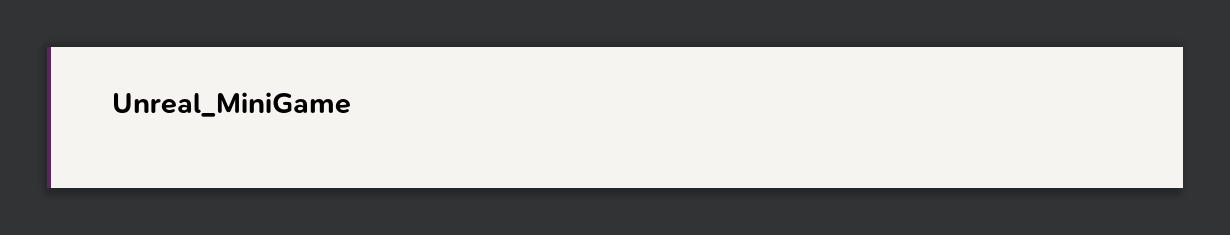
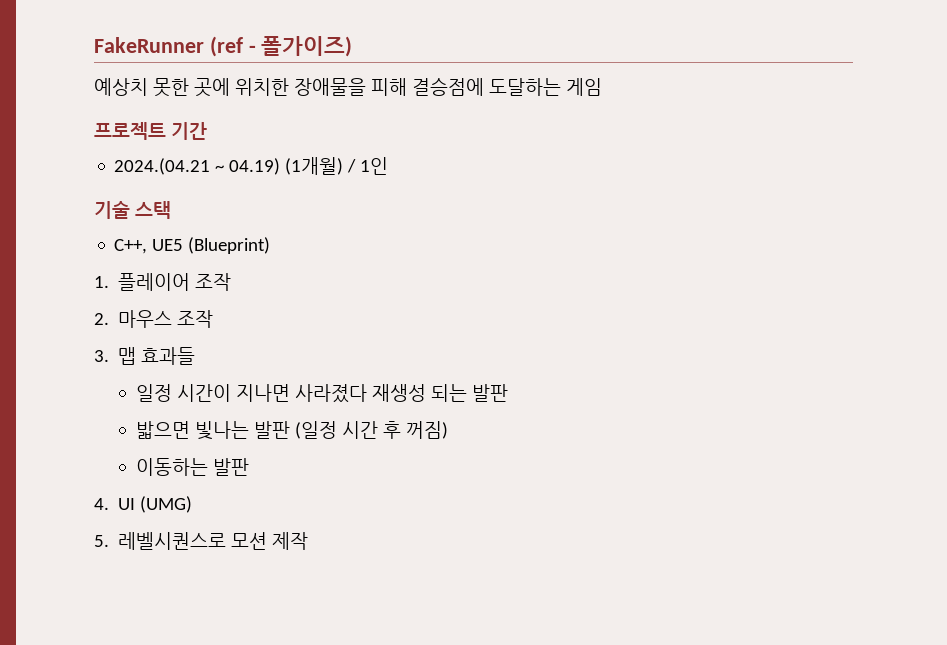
[112,92,351,117] Unreal_MiniGame -> [94,36,353,57] [94,77,602,97] [94,122,207,140] [114,157,389,175] [94,201,171,219] [114,237,271,254] [94,273,232,291] [94,310,214,328] [94,347,196,365] [135,384,508,403] [135,421,448,440] [135,458,249,476] [94,496,193,513] [94,532,309,550] FakeRunner (ref - 폴가이즈) // 예상치 못한 곳에 위치한 장애물을 피해 결승점에 도달하는 게임 // 프로젝트 기간 // 2024.(04.21 ~ 04.19) (1개월) / 1인 // 기술 스택 // C++, UE5 (Blueprint) // 1. 플레이어 조작 // 2. 마우스 조작 // 3. 맵 효과들 // 일정 시간이 지나면 사라졌다 재생성 되는 발판 // 밟으면 빛나는 발판 (일정 시간 후 꺼짐) // 이동하는 발판 // 4. UI (UMG) // 5. 레벨시퀀스로 모션 제작

